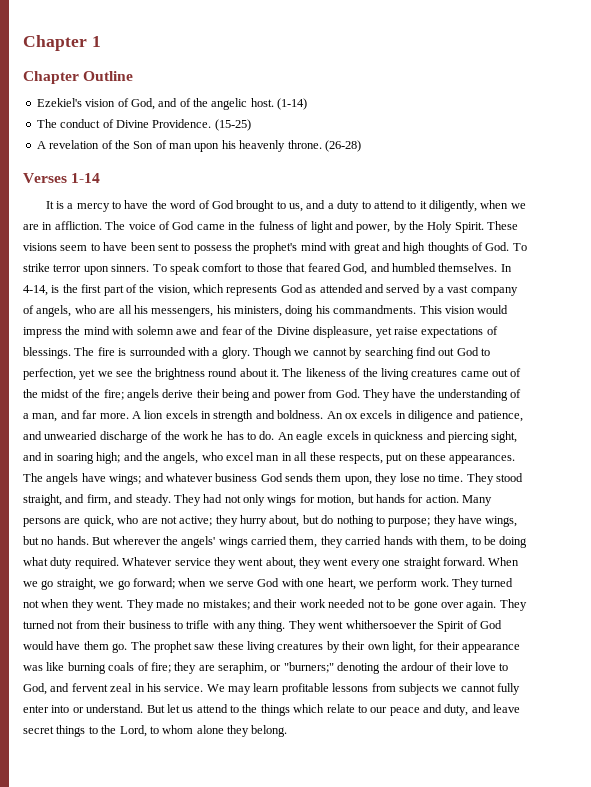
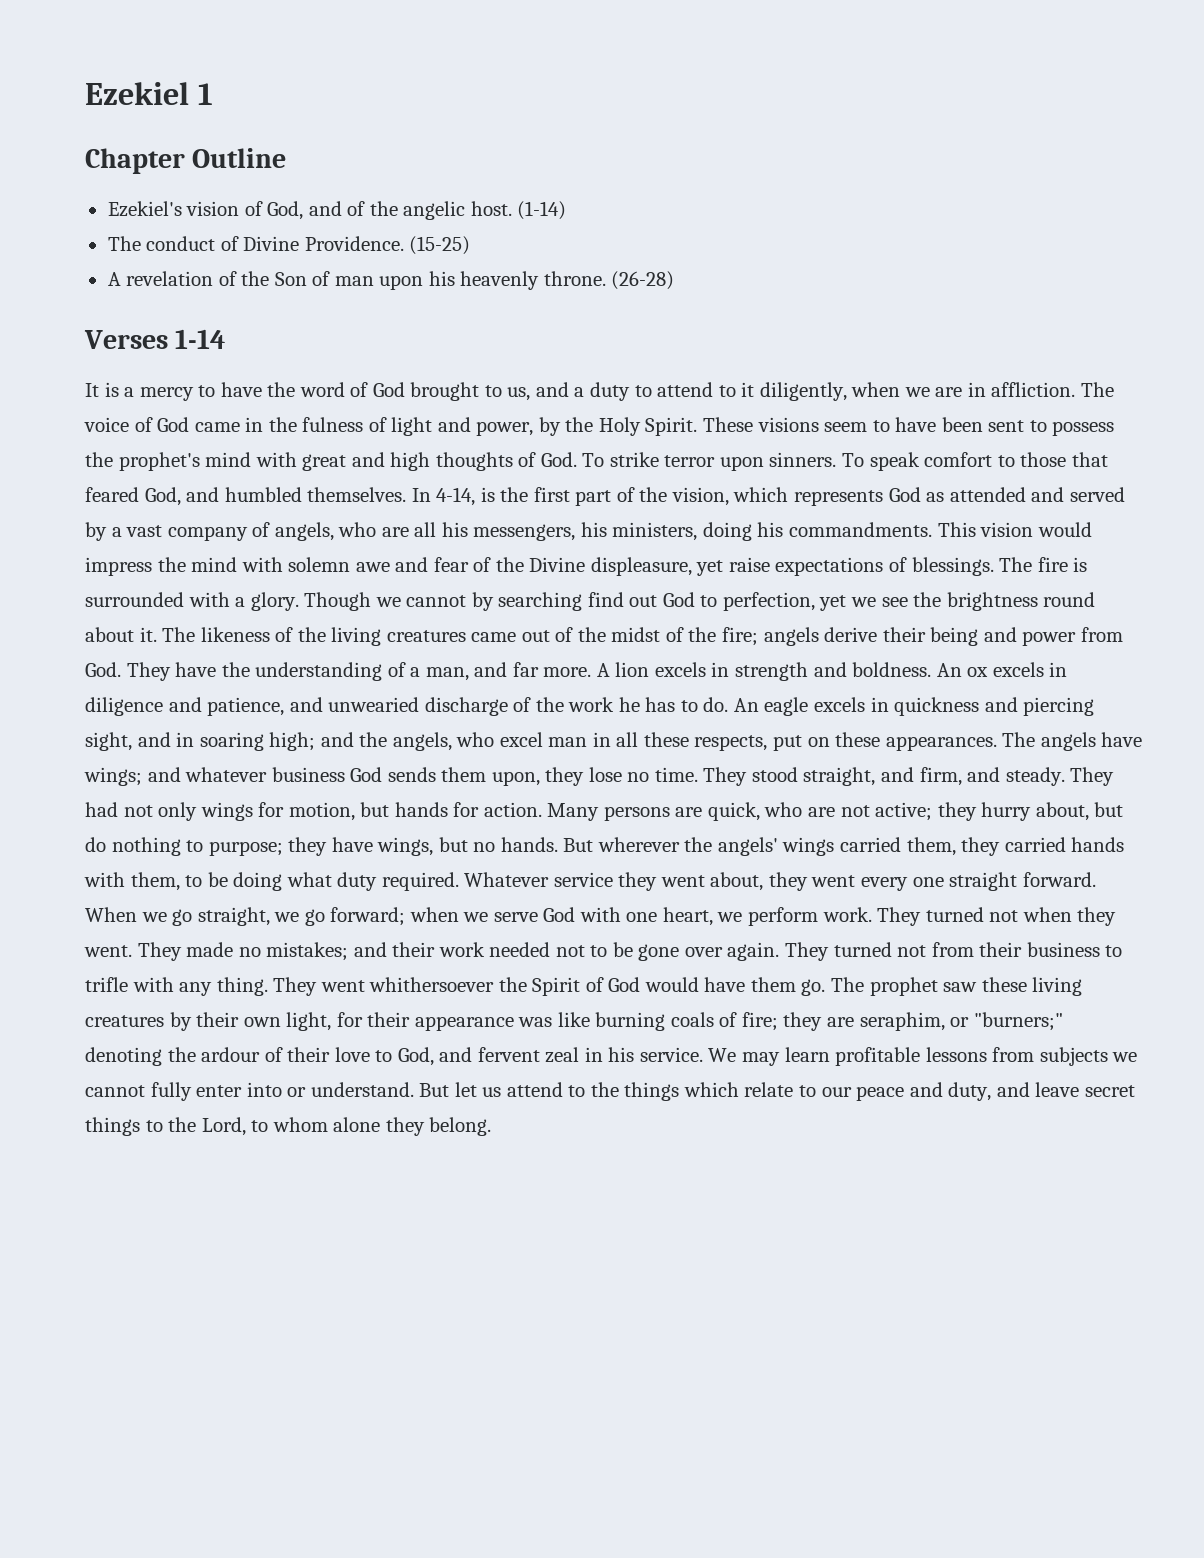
[23,35,87,51] Chapter -> [85,82,189,105] Ezekiel

